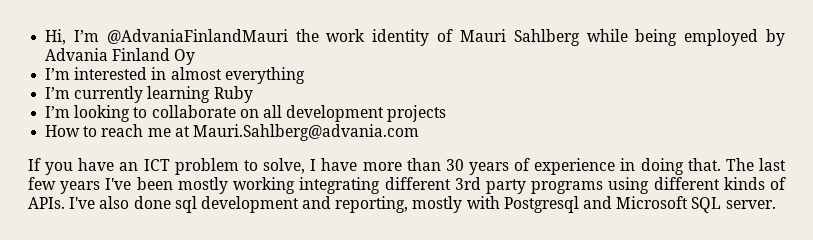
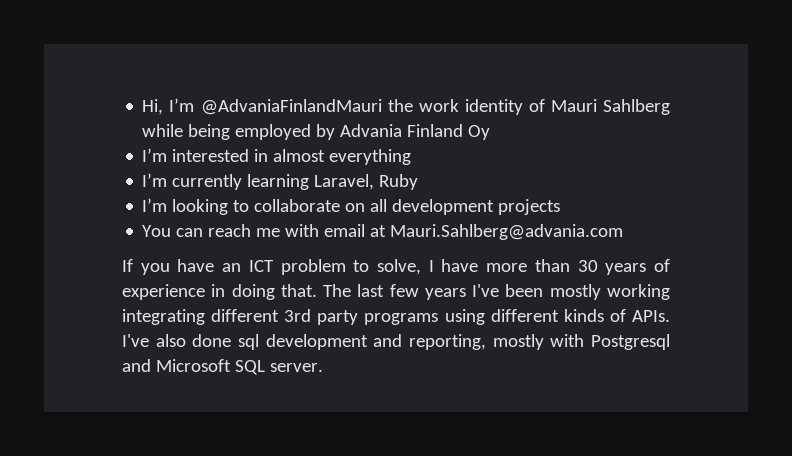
(211, 94) none -> [314,174,375,190] Laravel,
[45,124,171,137] How to reach me -> [142,224,366,237] You can reach me with email

